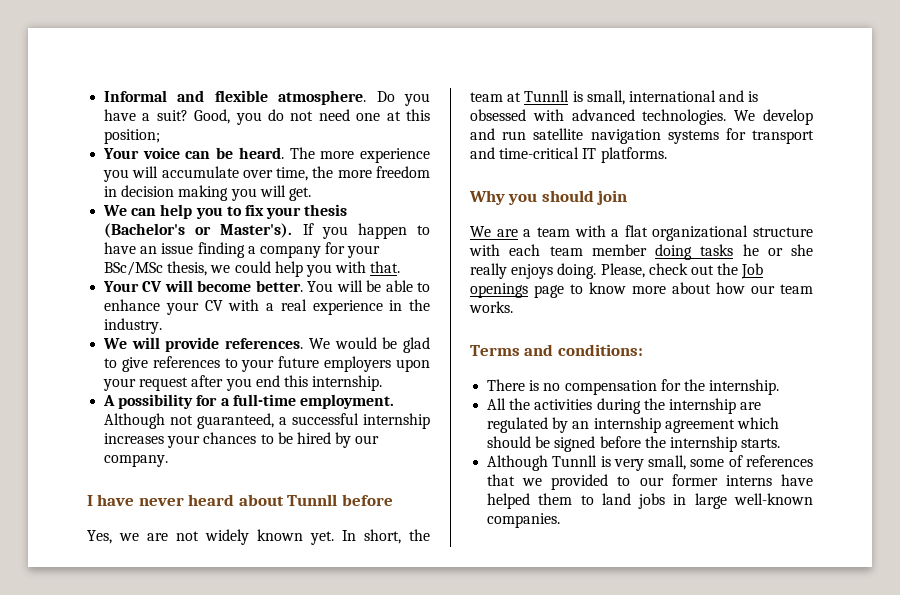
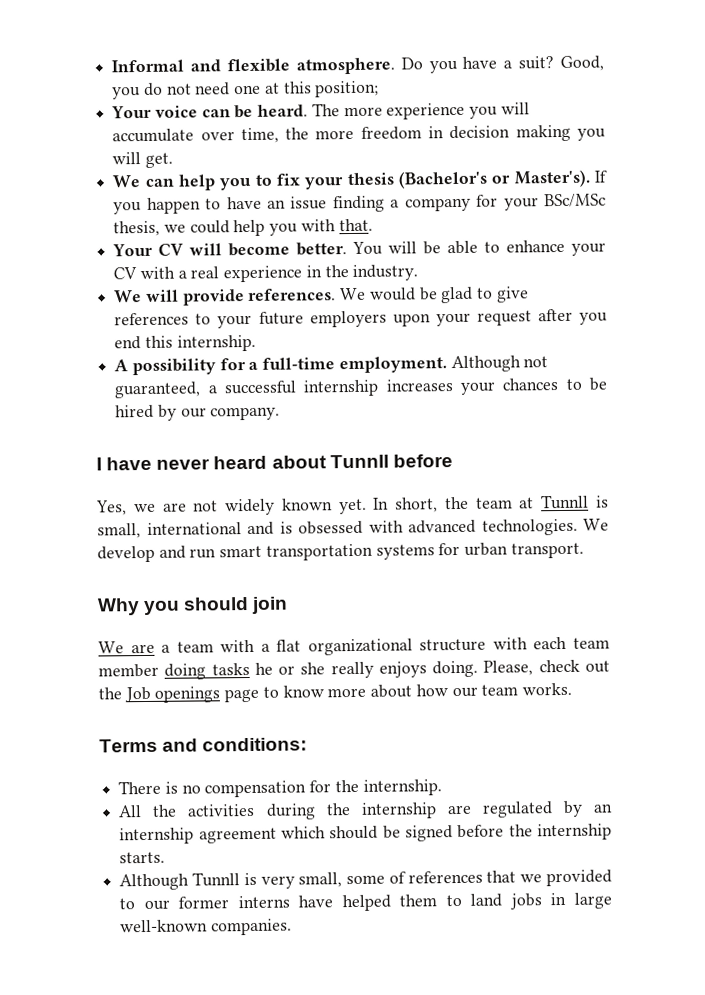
[533,128,814,144] [470,147,667,163] satellite navigation systems for transport and time-critical IT platforms. -> [219,542,584,561] smart transportation systems for urban transport.

